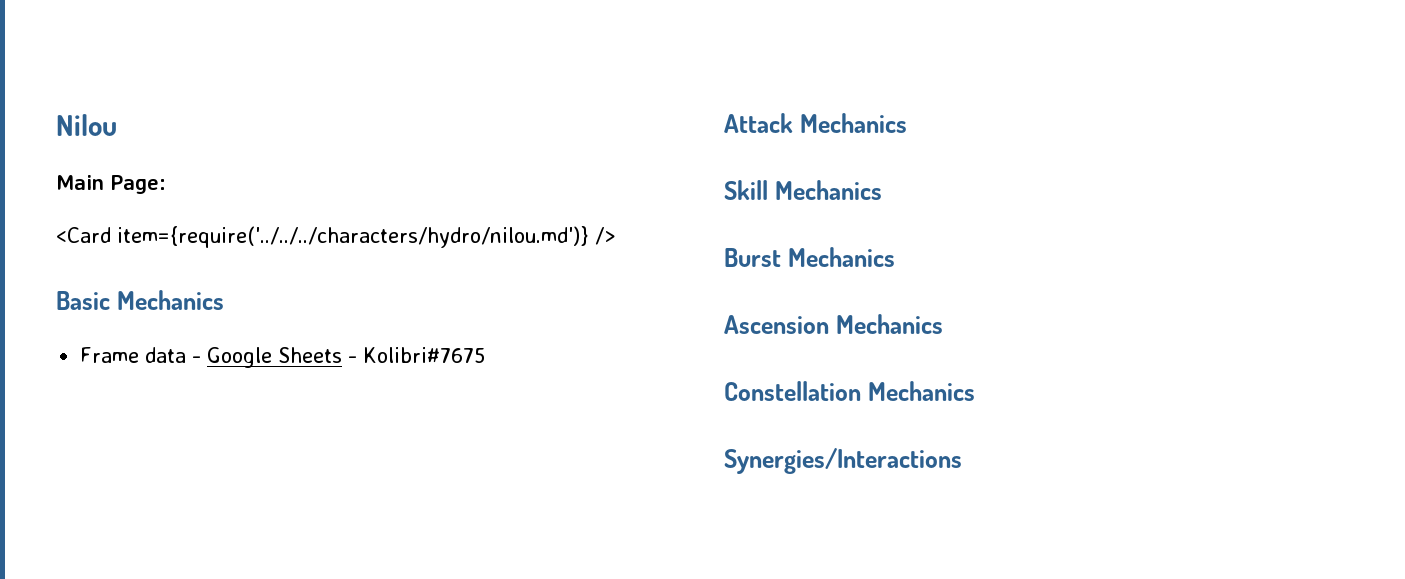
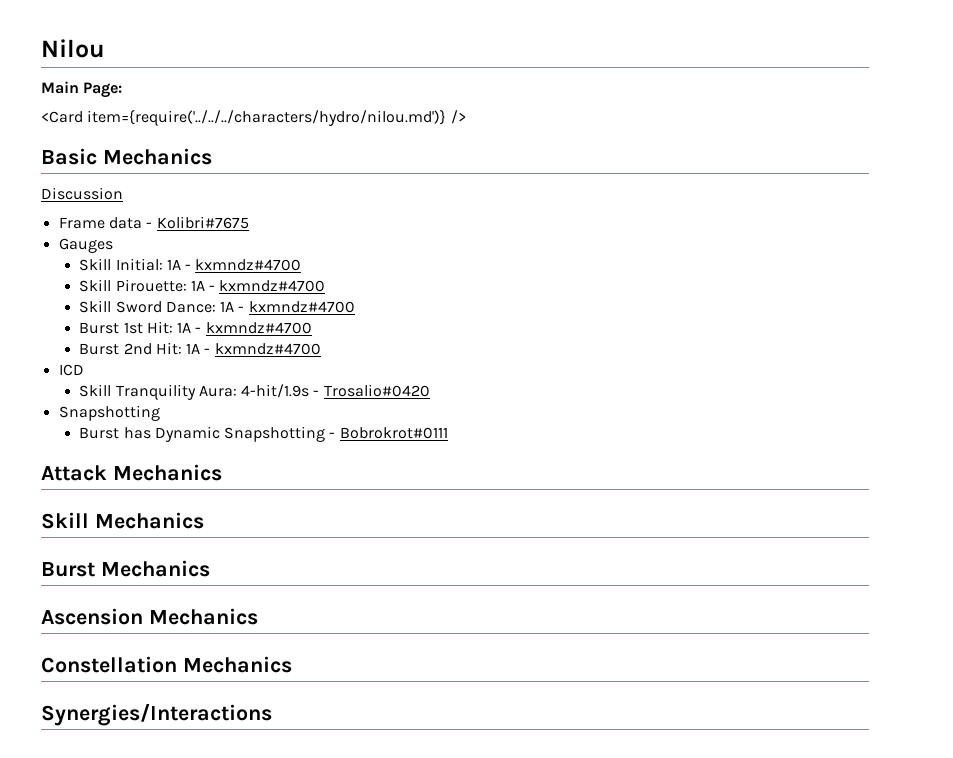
(224, 300) none -> [41,187,123,200] // Discussion
[207,347,486,368] Google Sheets - Kolibri#7675 -> [156,216,249,229] [58,238,113,253] [79,258,302,271] [79,279,326,292] [79,300,355,313] [79,321,312,334] [79,342,321,355] [58,364,84,376] [79,384,430,400] [58,405,160,421] [79,426,448,442] Kolibri#7675 // Gauges // Skill Initial: 1A - kxmndz#4700 // Skill Pirouette: 1A - kxmndz#4700 // Skill Sword Dance: 1A - kxmndz#4700 // Burst 1st Hit: 1A - kxmndz#4700 // Burst 2nd Hit: 1A - kxmndz#4700 // ICD // Skill Tranquility Aura: 4-hit/1.9s - Trosalio#0420 // Snapshotting // Burst has Dynamic Snapshotting - Bobrokrot#0111

